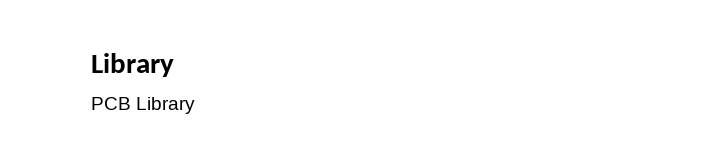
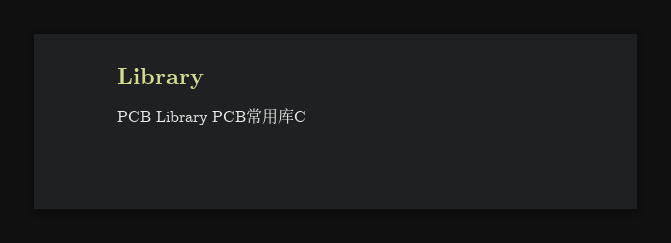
(196, 105) none -> [212,108,306,125] PCB常用库C

